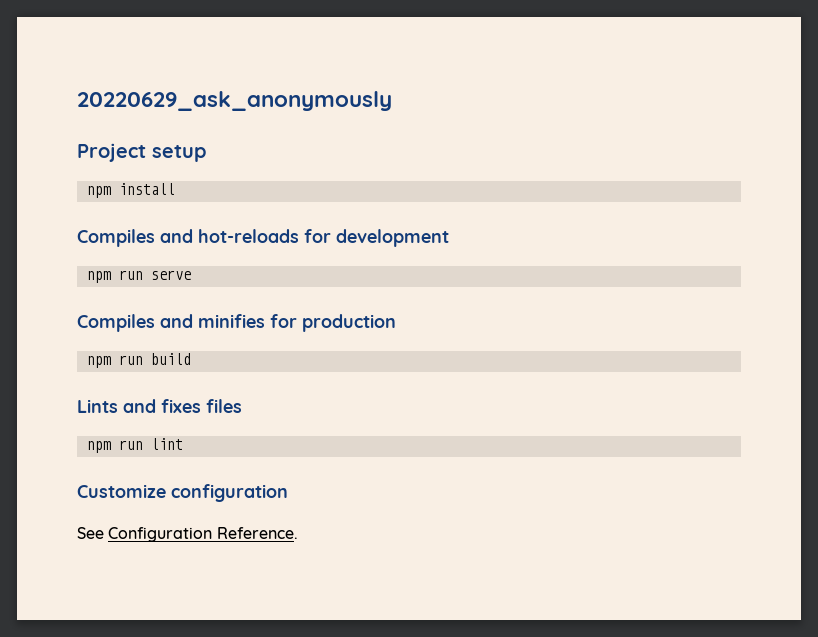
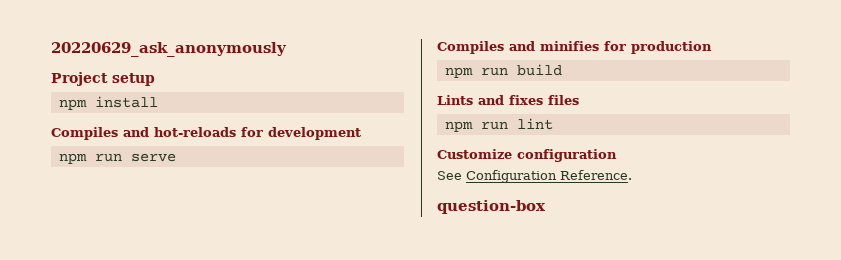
(298, 533) none -> [437,200,546,214] // question-box

